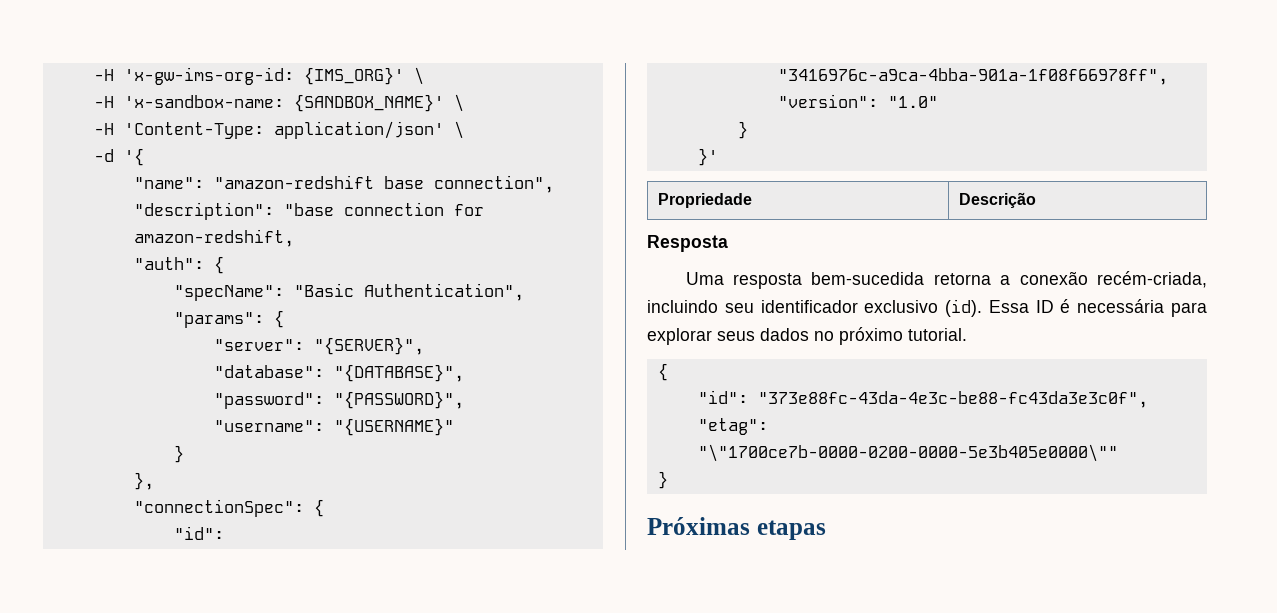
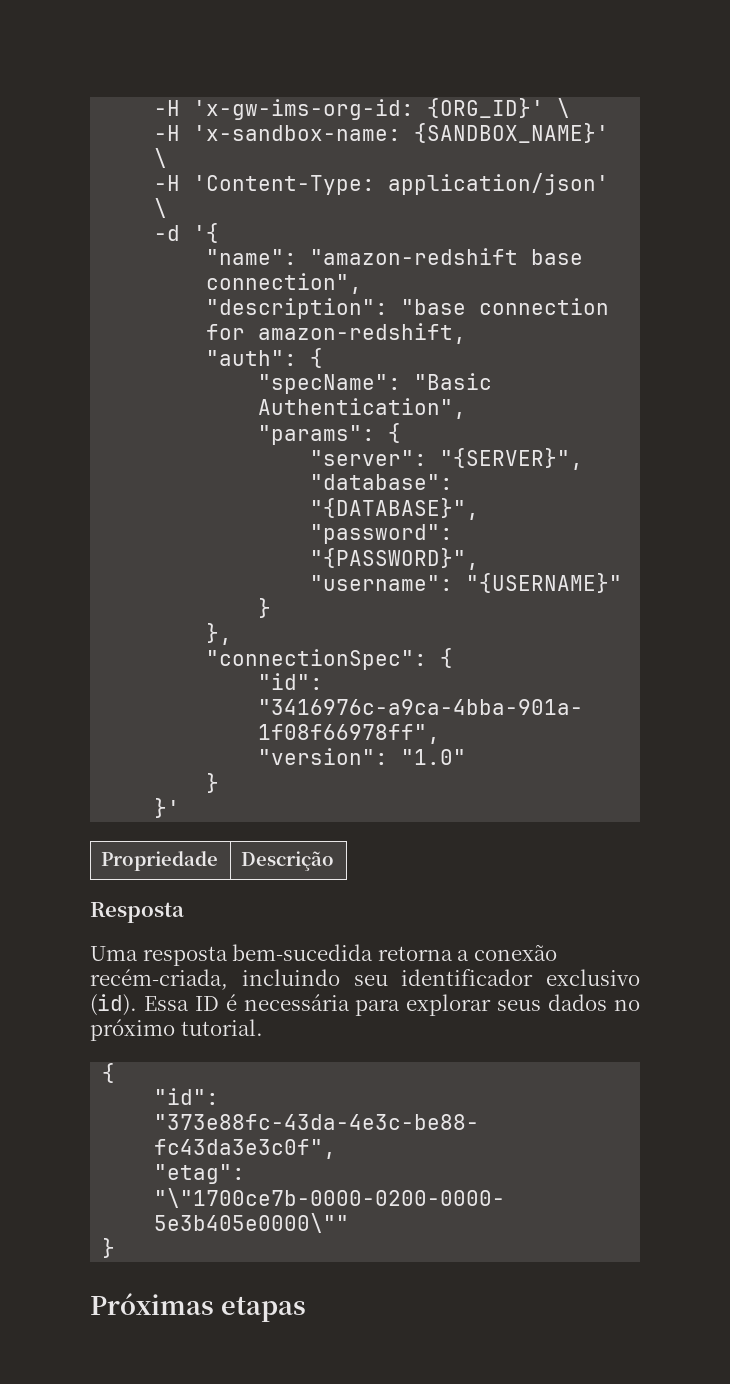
[303,67,404,85] {IMS_ORG}' -> [427,98,545,118] {ORG_ID}'

